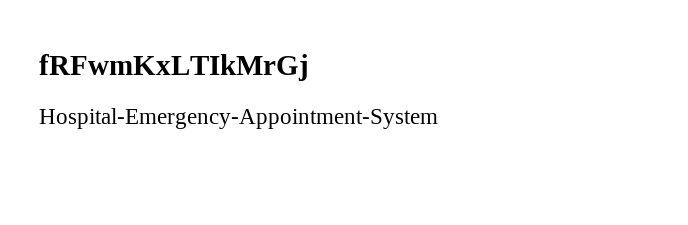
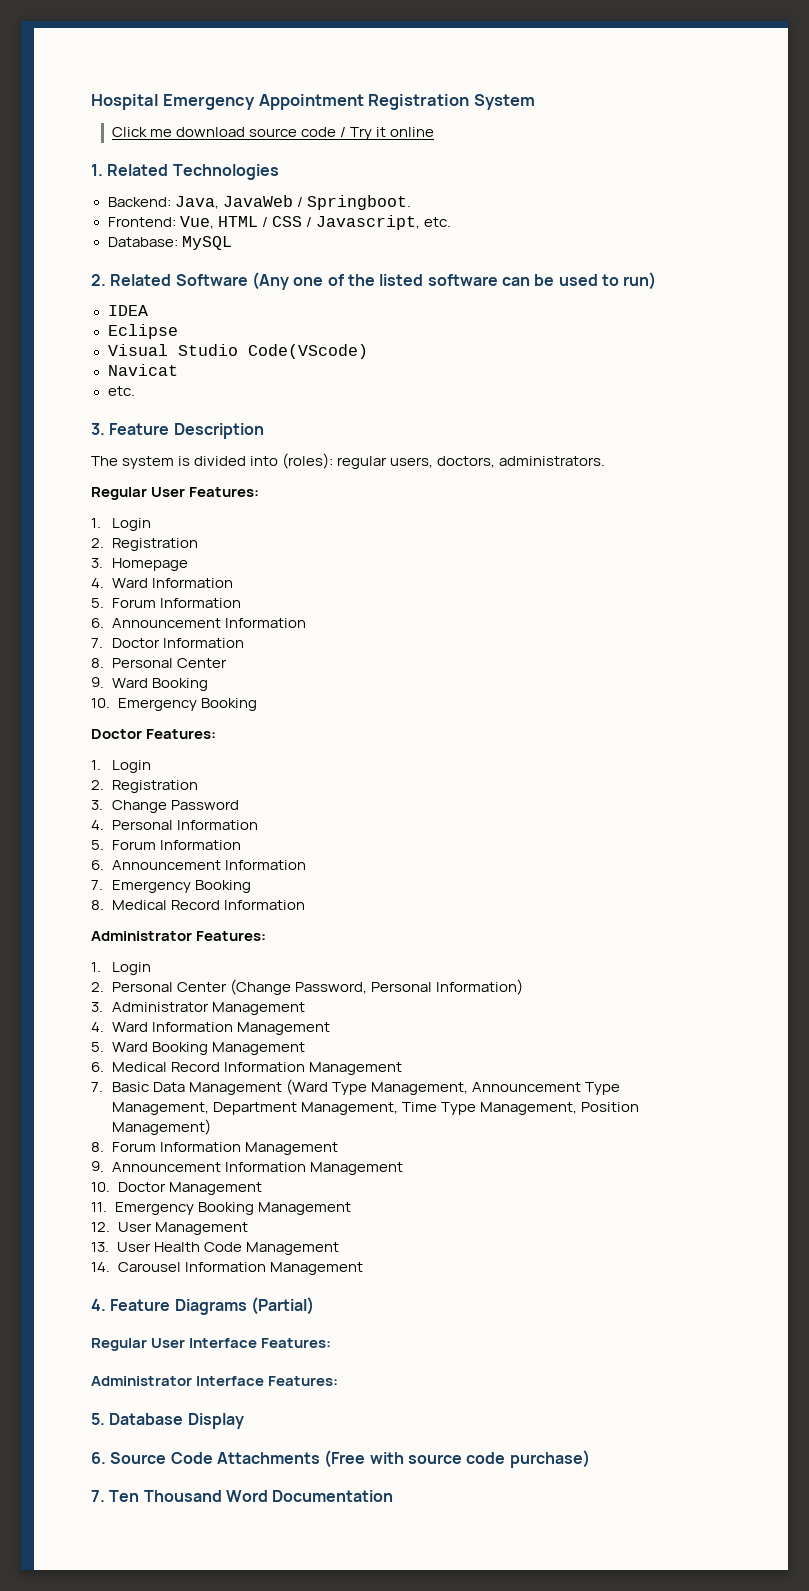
[39,54,309,81] [39,108,438,129] fRFwmKxLTIkMrGj // Hospital-Emergency-Appointment-System -> [91,94,535,110] [111,127,435,140] [91,164,279,180] [107,195,411,210] [107,215,451,230] [107,236,232,250] [91,272,657,290] [107,305,148,316] [107,324,178,339] [107,344,368,359] [107,364,178,376] [107,386,135,396] [91,423,264,439] [91,453,606,469] [91,487,260,500] [91,518,151,531] [91,538,198,551] [91,558,188,571] [91,578,233,588] [91,598,241,608] [91,618,306,628] [91,638,244,648] [91,658,227,668] [91,677,208,691] [91,698,257,711] [91,729,217,739] [91,760,151,773] [91,780,198,793] [91,800,239,813] [91,820,258,830] [91,840,241,850] [91,860,306,870] [91,880,251,893] [91,900,305,910] [91,931,267,941] [91,962,151,975] [91,979,524,995] [91,1002,305,1015] [91,1022,330,1035] [91,1042,305,1055] [91,1062,402,1075] [91,1079,621,1095] [111,1102,640,1115] [111,1119,211,1135] [91,1142,338,1155] [91,1161,403,1175] [91,1182,262,1195] [91,1202,351,1215] [91,1222,248,1235] [91,1242,339,1255] [91,1262,363,1275] [91,1297,314,1315] [91,1338,332,1351] [91,1376,339,1386] [91,1413,244,1429] [91,1450,590,1468] [91,1490,394,1502] Hospital Emergency Appointment Registration System // Click me download source code / Try it online // 1. Related Technologies // Backend: Java, JavaWeb / Springboot. // Frontend: Vue, HTML / CSS / Javascript, etc. // Database: MySQL // 2. Related Software (Any one of the listed software can be used to run) // IDEA // Eclipse // Visual Studio Code(VScode) // Navicat // etc. // 3. Feature Description // The system is divided into (roles): regular users, doctors, administrators. // Regular User Features: // 1. Login // 2. Registration // 3. Homepage // 4. Ward Information // 5. Forum Information // 6. Announcement Information // 7. Doctor Information // 8. Personal Center // 9. Ward Booking // 10. Emergency Booking // Doctor Features: // 1. Login // 2. Registration // 3. Change Password // 4. Personal Information // 5. Forum Information // 6. Announcement Information // 7. Emergency Booking // 8. Medical Record Information // Administrator Features: // 1. Login // 2. Personal Center (Change Password, Personal Information) // 3. Administrator Management // 4. Ward Information Management // 5. Ward Booking Management // 6. Medical Record Information Management // 7. Basic Data Management (Ward Type Management, Announcement Type Management, Department Management, Time Type Management, Position Management) // 8. Forum Information Management // 9. Announcement Information Management // 10. Doctor Management // 11. Emergency Booking Management // 12. User Management // 13. User Health Code Management // 14. Carousel Information Management // 4. Feature Diagrams (Partial) // Regular User Interface Features: // Administrator Interface Features: // 5. Database Display // 6. Source Code Attachments (Free with source code purchase) // 7. Ten Thousand Word Documentation

